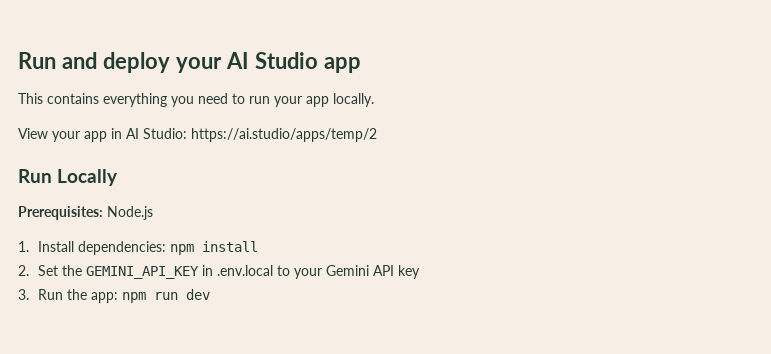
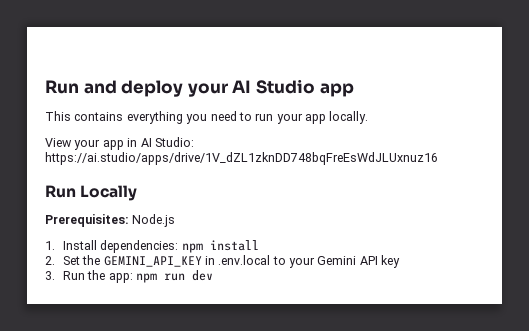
[191,128,377,142] https://ai.studio/apps/temp/2 -> [45,152,438,165] https://ai.studio/apps/drive/1V_dZL1zknDD748bqFreEsWdJLUxnuz16

